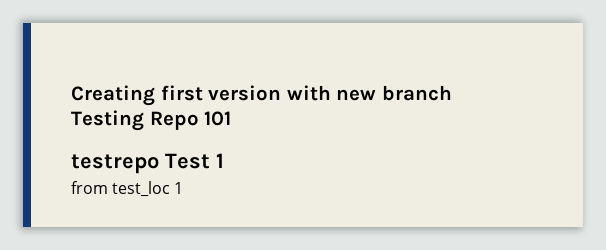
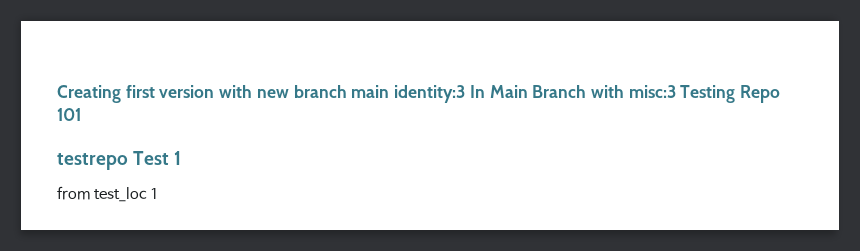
(452, 93) none -> [351,85,676,103] main identity:3 In Main Branch with misc:3

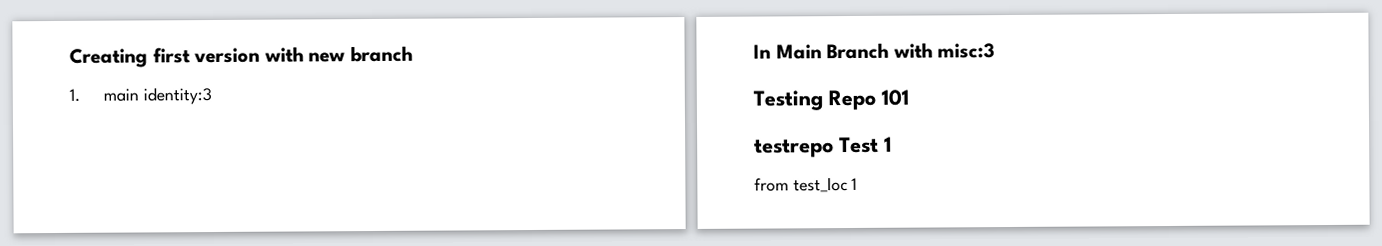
(347, 91) none -> [69,88,80,102] // 1.
(466, 94) none -> (212, 96) //
(676, 91) none -> (996, 51) //

